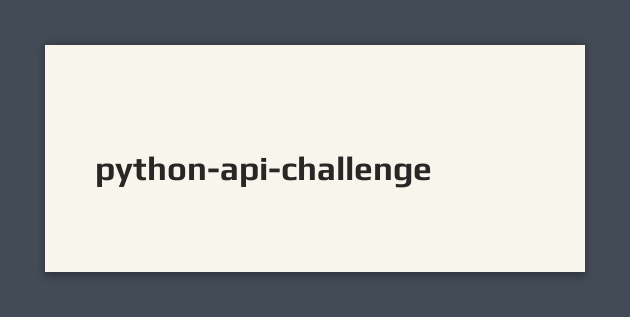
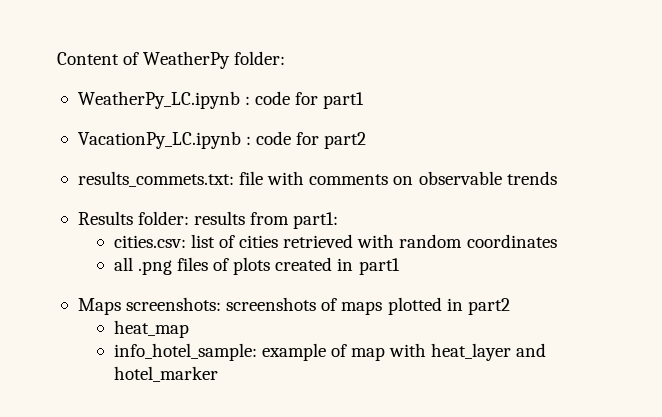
[95,156,432,188] python-api-challenge -> [57,51,286,69] [77,91,365,109] [77,131,367,149] [77,171,557,187] [77,211,339,229] [113,234,557,248] [113,257,400,275] [77,297,510,315] [113,320,189,338] [113,343,547,361] [113,366,218,382] Content of WeatherPy folder: // WeatherPy_LC.ipynb : code for part1 // VacationPy_LC.ipynb : code for part2 // results_commets.txt: file with comments on observable trends // Results folder: results from part1: // cities.csv: list of cities retrieved with random coordinates // all .png files of plots created in part1 // Maps screenshots: screenshots of maps plotted in part2 // heat_map // info_hotel_sample: example of map with heat_layer and hotel_marker

